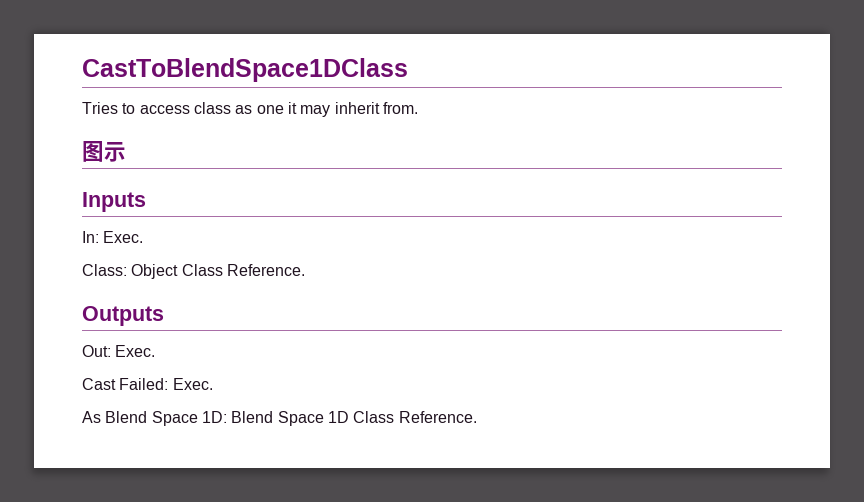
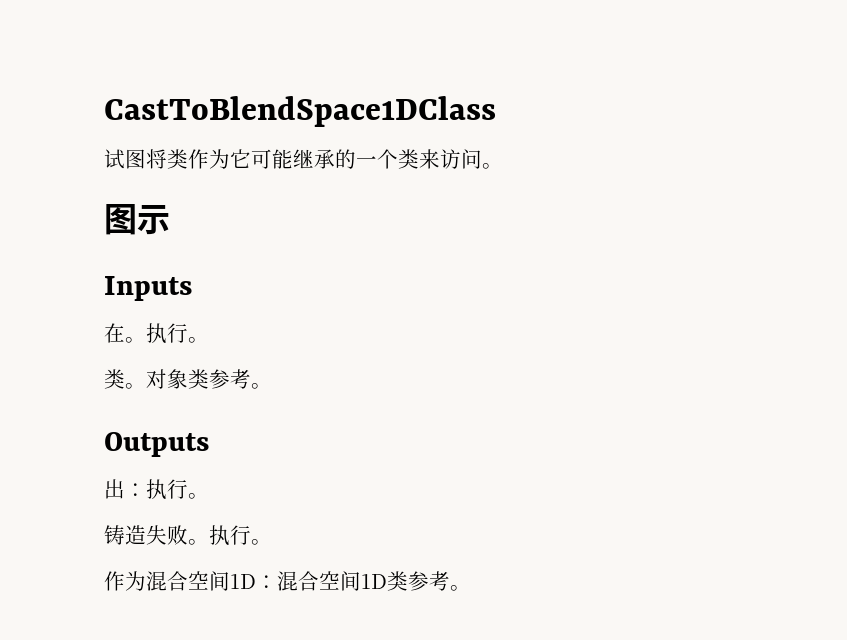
[82,102,418,117] [82,141,126,162] [82,192,146,212] [82,231,144,243] [82,264,305,279] [82,306,164,326] [82,345,156,357] [82,378,213,390] [82,411,477,426] Tries to access class as one it may inherit from. // 图示 // Inputs // In: Exec. // Class: Object Class Reference. // Outputs // Out: Exec. // Cast Failed: Exec. // As Blend Space 1D: Blend Space 1D Class Reference. -> [104,149,503,169] [104,204,170,235] [104,276,192,301] [104,323,209,344] [104,369,272,389] [104,432,209,457] [104,479,209,500] [104,525,272,546] [104,571,471,591] 试图将类作为它可能继承的一个类来访问。 // 图示 // Inputs // 在。执行。 // 类。对象类参考。 // Outputs // 出：执行。 // 铸造失败。执行。 // 作为混合空间1D：混合空间1D类参考。

